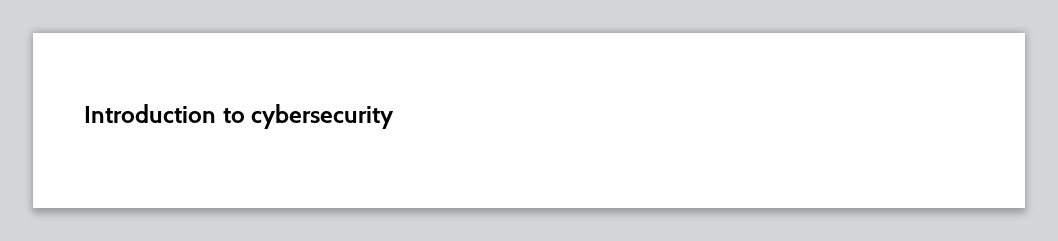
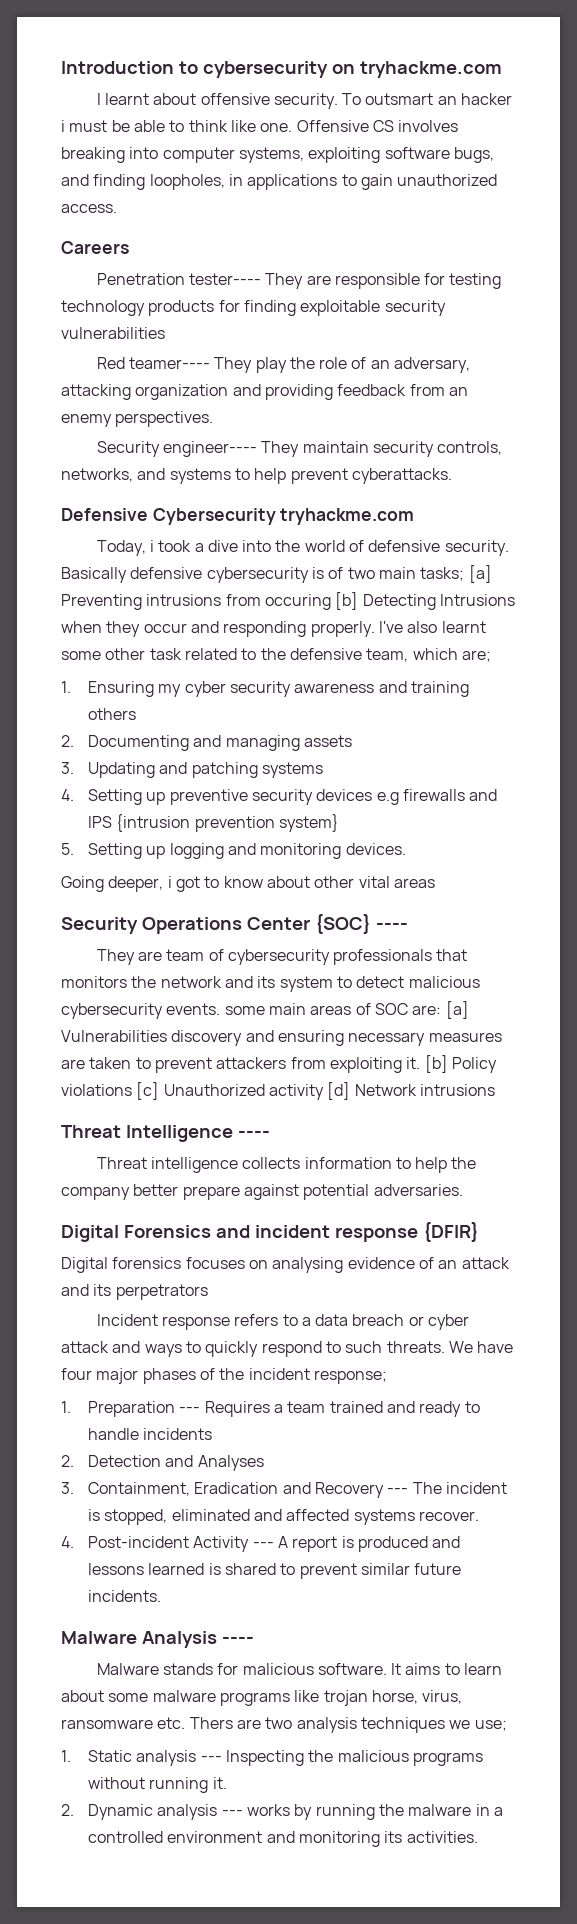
(395, 116) none -> [331,61,502,78] [96,93,513,109] [61,120,459,132] [61,147,494,163] [61,174,498,190] [61,204,117,213] [61,241,129,254] [96,273,502,289] [61,300,446,316] [61,327,165,339] [96,357,471,373] [61,384,468,400] [61,411,214,427] [96,441,503,457] [61,468,452,484] [61,508,415,525] [96,540,509,556] [61,565,492,583] [61,592,515,610] [61,621,486,637] [61,648,491,662] [61,681,470,697] [88,708,137,720] [61,735,353,751] [61,762,324,778] [61,789,498,805] [88,814,340,832] [61,843,406,859] [61,876,435,892] [61,914,408,934] [96,949,468,965] [61,976,480,992] [61,1001,469,1019] [61,1030,502,1046] [61,1055,497,1073] [61,1082,495,1100] [61,1125,270,1142] [96,1157,477,1173] [61,1184,463,1200] [61,1222,479,1242] [61,1257,510,1273] [61,1284,208,1300] [96,1314,470,1330] [61,1341,514,1357] [61,1368,387,1384] [61,1401,480,1417] [88,1428,213,1440] [61,1455,264,1471] [61,1482,508,1498] [88,1509,480,1525] [61,1536,461,1552] [88,1563,462,1579] [88,1590,162,1602] [61,1631,254,1648] [96,1663,503,1675] [61,1690,463,1706] [61,1717,507,1733] [61,1750,484,1766] [88,1777,227,1793] [61,1804,504,1820] [88,1831,478,1847] on tryhackme.com // I learnt about offensive security. To outsmart an hacker i must be able to think like one. Offensive CS involves breaking into computer systems, exploiting software bugs, and finding loopholes, in applications to gain unauthorized access. // Careers // Penetration tester---- They are responsible for testing technology products for finding exploitable security vulnerabilities // Red teamer---- They play the role of an adversary, attacking organization and providing feedback from an enemy perspectives. // Security engineer---- They maintain security controls, networks, and systems to help prevent cyberattacks. // Defensive Cybersecurity tryhackme.com // Today, i took a dive into the world of defensive security. Basically defensive cybersecurity is of two main tasks; [a] Preventing intrusions from occuring [b] Detecting Intrusions when they occur and responding properly. I've also learnt some other task related to the defensive team, which are; // 1. Ensuring my cyber security awareness and training others // 2. Documenting and managing assets // 3. Updating and patching systems // 4. Setting up preventive security devices e.g firewalls and IPS {intrusion prevention system} // 5. Setting up logging and monitoring devices. // Going deeper, i got to know about other vital areas // Security Operations Center {SOC} ---- // They are team of cybersecurity professionals that monitors the network and its system to detect malicious cybersecurity events. some main areas of SOC are: [a] Vulnerabilities discovery and ensuring necessary measures are taken to prevent attackers from exploiting it. [b] Policy violations [c] Unauthorized activity [d] Network intrusions // Threat Intelligence ---- // Threat intelligence collects information to help the company better prepare against potential adversaries. // Digital Forensics and incident response {DFIR} // Digital forensics focuses on analysing evidence of an attack and its perpetrators // Incident response refers to a data breach or cyber attack and ways to quickly respond to such threats. We have four major phases of the incident response; // 1. Preparation --- Requires a team trained and ready to handle incidents // 2. Detection and Analyses // 3. Containment, Eradication and Recovery --- The incident is stopped, eliminated and affected systems recover. // 4. Post-incident Activity --- A report is produced and lessons learned is shared to prevent similar future incidents. // Malware Analysis ---- // Malware stands for malicious software. It aims to learn about some malware programs like trojan horse, virus, ransomware etc. Thers are two analysis techniques we use; // 1. Static analysis --- Inspecting the malicious programs without running it. // 2. Dynamic analysis --- works by running the malware in a controlled environment and monitoring its activities.

